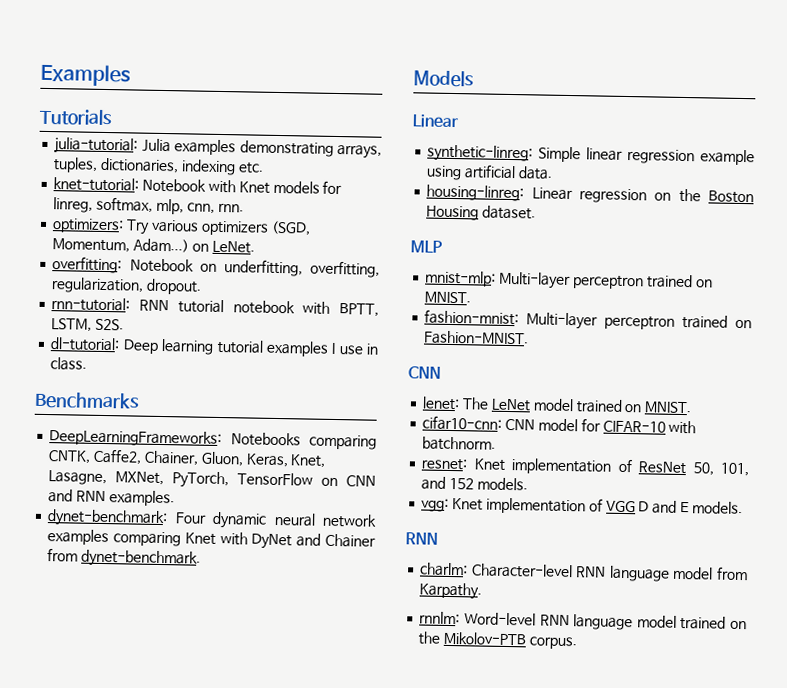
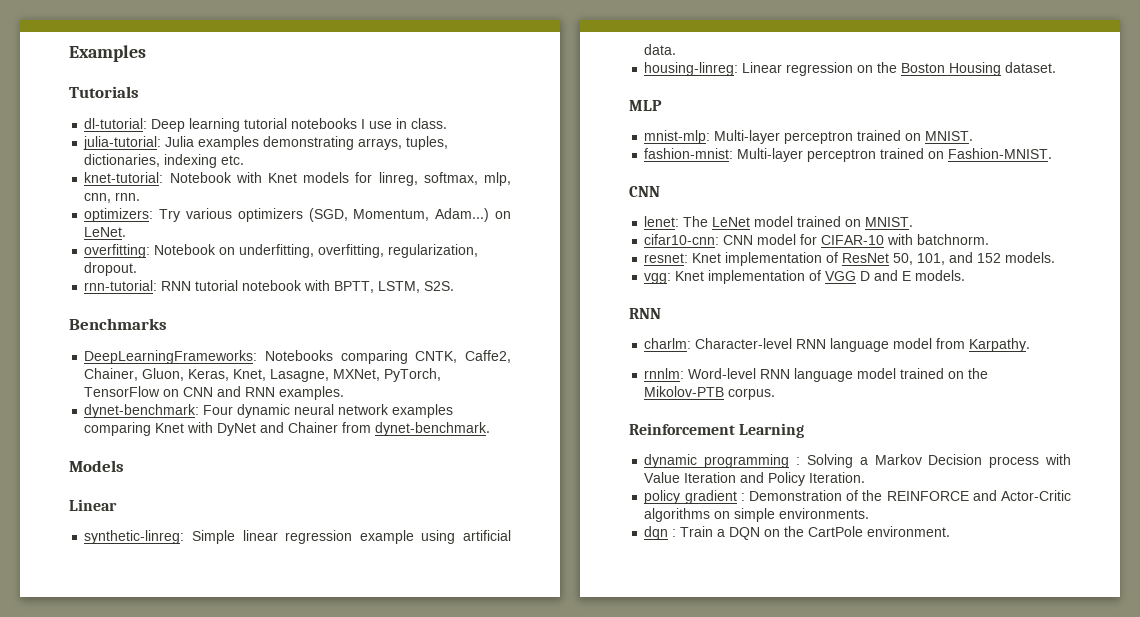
(112, 117) none -> [84,118,448,132] // dl-tutorial: Deep learning tutorial notebooks I use in class.
[50,337,379,357] [50,357,88,371] // dl-tutorial: Deep learning tutorial examples I use in class. -> (455, 286) none
(577, 643) none -> [629,423,805,438] [644,454,1071,468] [644,472,866,486] [644,490,1071,504] [644,508,870,522] [644,526,951,540] // Reinforcement Learning // dynamic programming : Solving a Markov Decision process with Value Iteration and Policy Iteration. // policy gradient : Demonstration of the REINFORCE and Actor-Critic algorithms on simple environments. // dqn : Train a DQN on the CartPole environment.

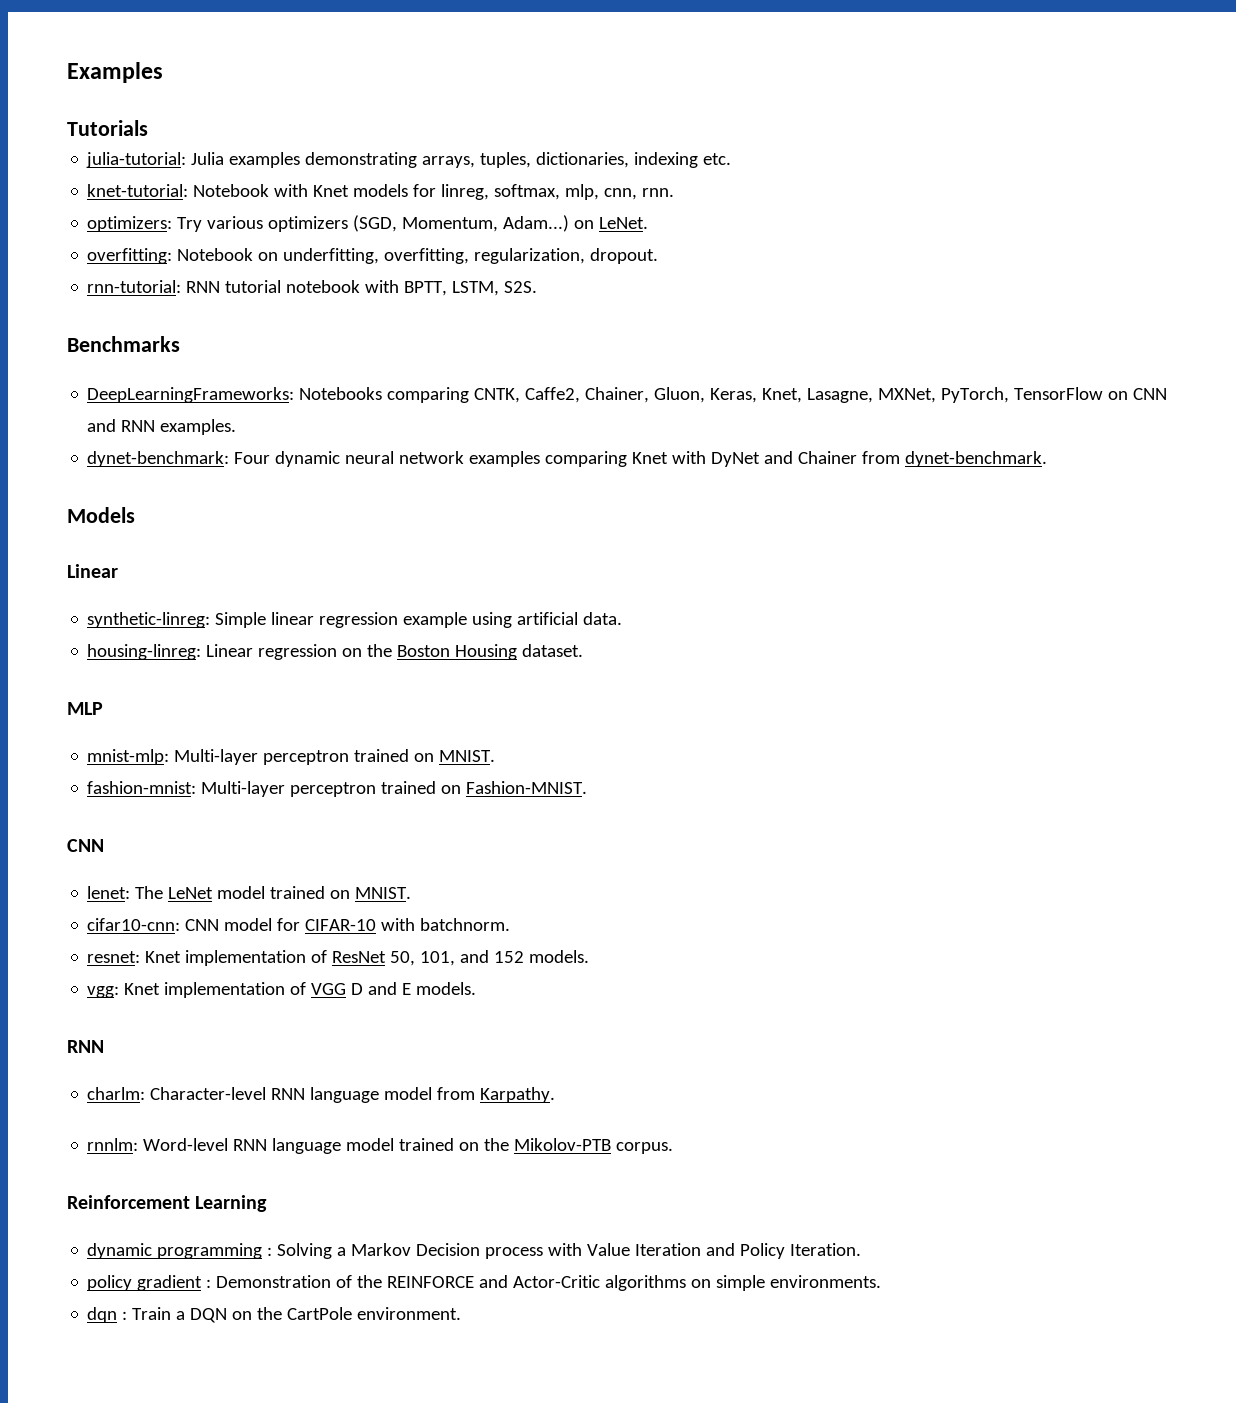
[84,118,448,132] // dl-tutorial: Deep learning tutorial notebooks I use in class. -> (148, 128) none

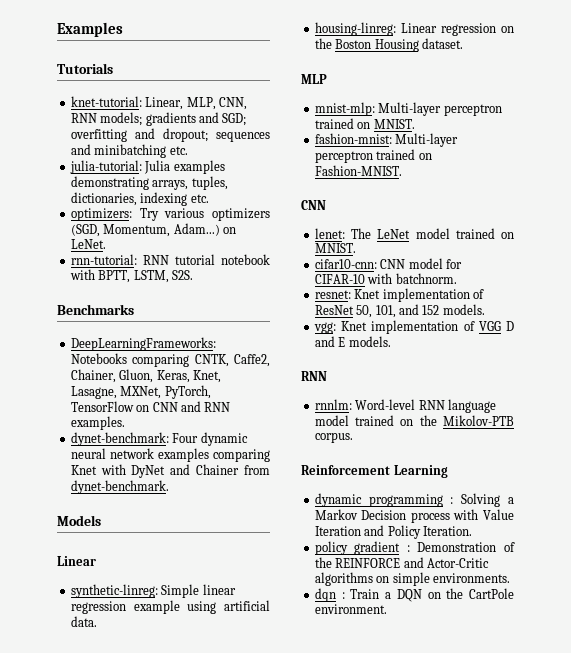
(148, 128) none -> [70,96,247,110] [70,112,247,126] [70,128,270,142] [70,144,188,158] // knet-tutorial: Linear, MLP, CNN, RNN models; gradients and SGD; overfitting and dropout; sequences and minibatching etc.
[87,184,675,200] // knet-tutorial: Notebook with Knet models for linreg, softmax, mlp, cnn, rnn. -> (209, 198) none
[87,248,659,264] // overfitting: Notebook on underfitting, overfitting, regularization, dropout. -> (106, 244) none
[87,1087,556,1103] // charlm: Character-level RNN language model from Karpathy. -> (327, 376) none

